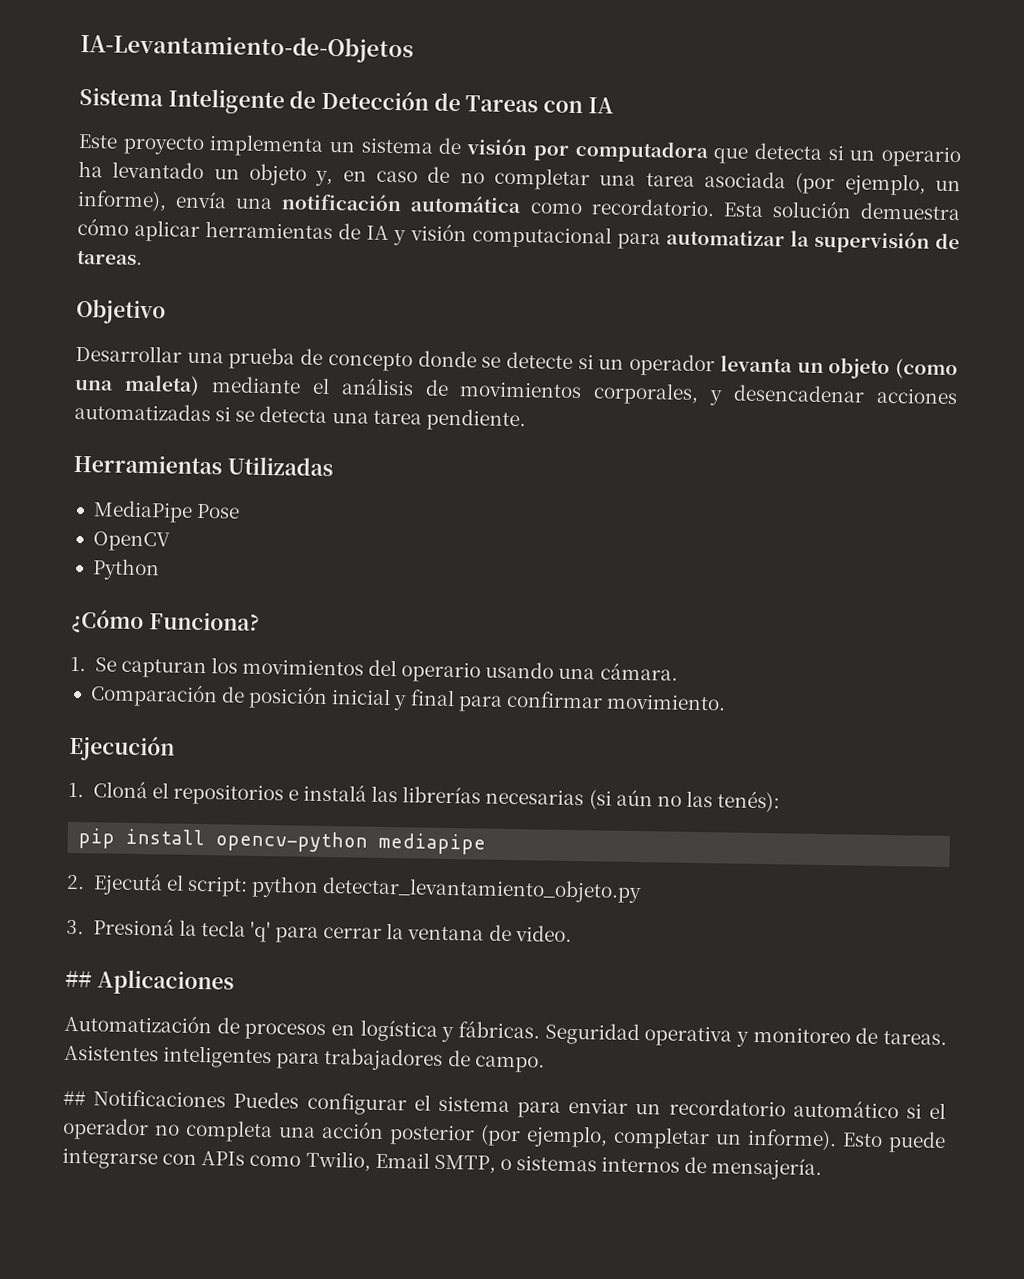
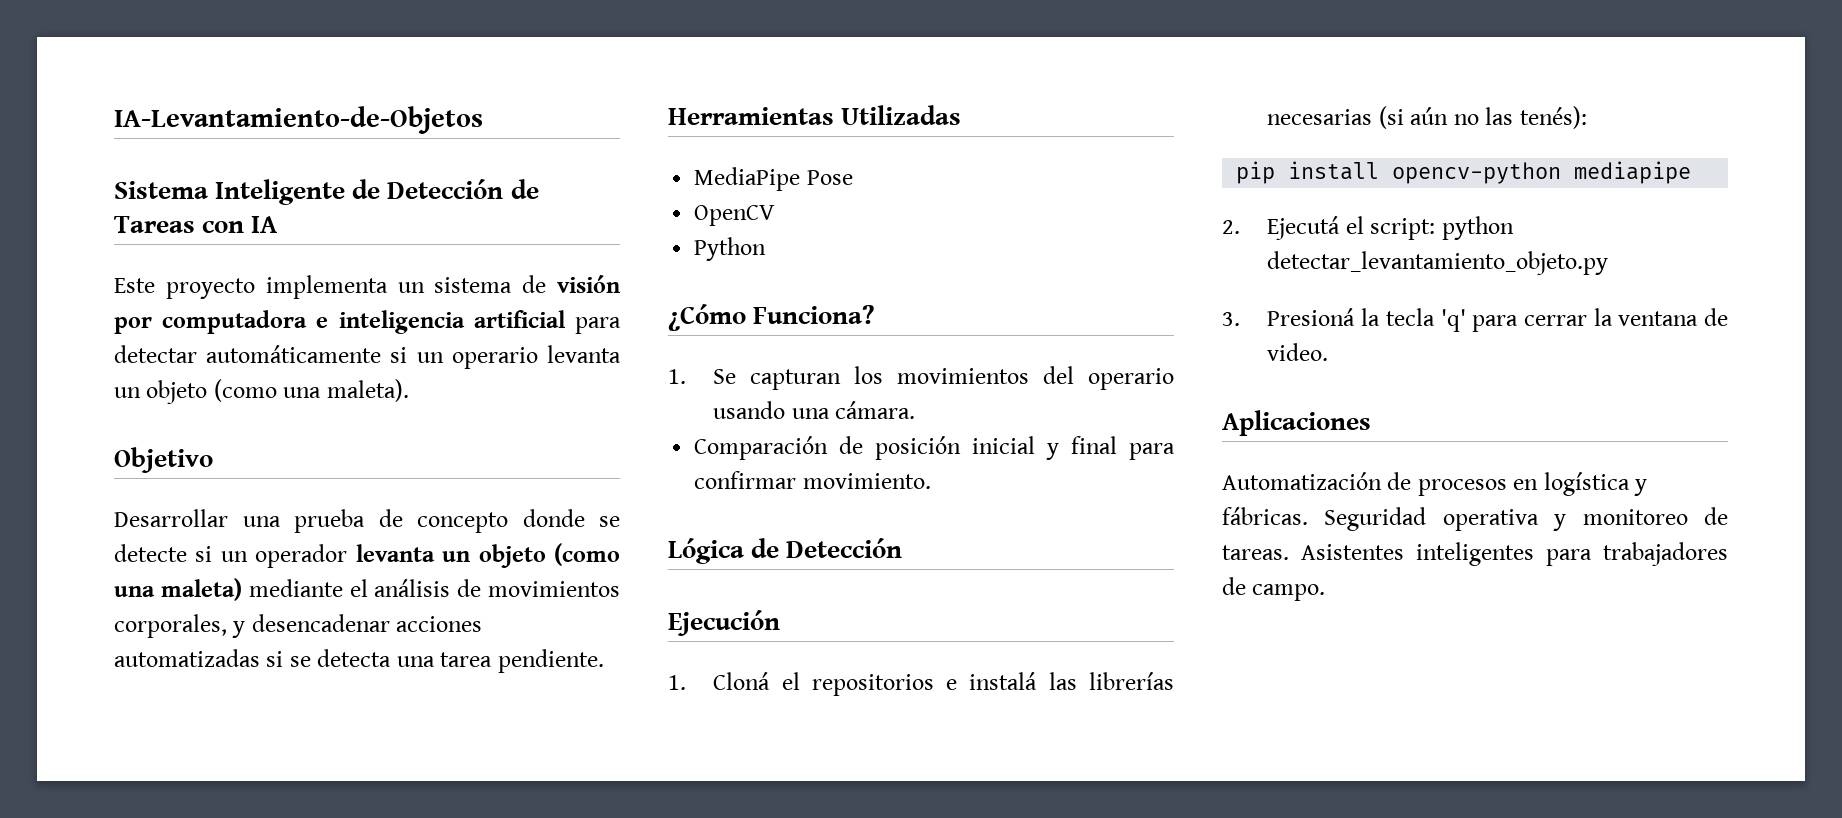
[713,142,962,168] [78,160,962,196] [77,189,961,221] [77,217,961,254] [76,249,143,266] que detecta si un operario ha levantado un objeto y, en caso de no completar una tarea asociada (por ejemplo, un informe), envía una notificación automática como recordatorio. Esta solución demuestra cómo aplicar herramientas de IA y visión computacional para automatizar la supervisión de tareas. -> [316,310,621,334] [114,345,621,369] [114,379,409,404] e inteligencia artificial para detectar automáticamente si un operario levanta un objeto (como una maleta).
(726, 702) none -> [668,538,903,564] // Lógica de Detección
[65,970,92,988] ## -> (1329, 352) none
[63,1089,946,1120] [62,1117,946,1154] [62,1147,823,1181] // ## Notificaciones Puedes configurar el sistema para enviar un recordatorio automático si el operador no completa una acción posterior (por ejemplo, completar un informe). Esto puede integrarse con APIs como Twilio, Email SMTP, o sistemas internos de mensajería. -> (1326, 592) none

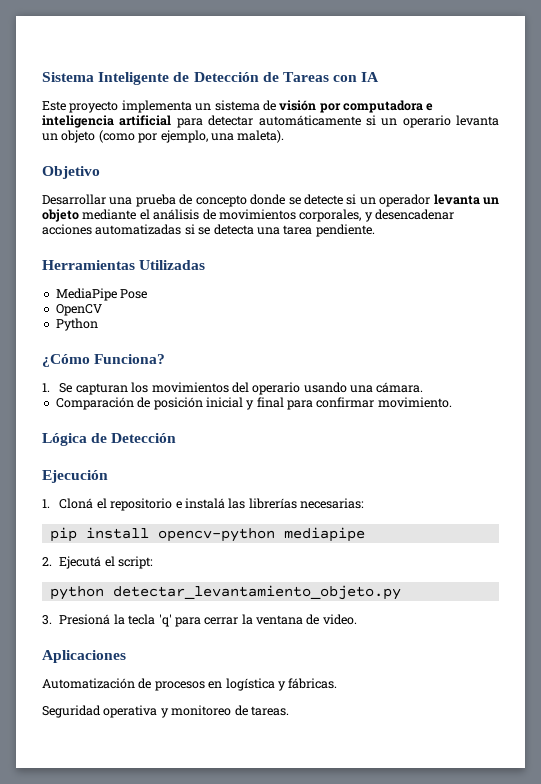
[114,106,483,134] IA-Levantamiento-de-Objetos // -> (42, 77) none
(277, 390) none -> [138,130,208,143] por ejemplo,
[554,543,620,566] [114,578,242,601] (como una maleta) -> (79, 215) none
[811,674,934,696] repositorios -> [110,498,173,511] repositorio
[1267,106,1587,129] necesarias (si aún no las tenés): -> [300,498,365,509] necesarias:
(1436, 229) none -> (154, 562) //
(1308, 516) none -> (338, 683) //
[1301,542,1728,566] [1222,577,1326,601] Asistentes inteligentes para trabajadores de campo. -> (289, 711) none

